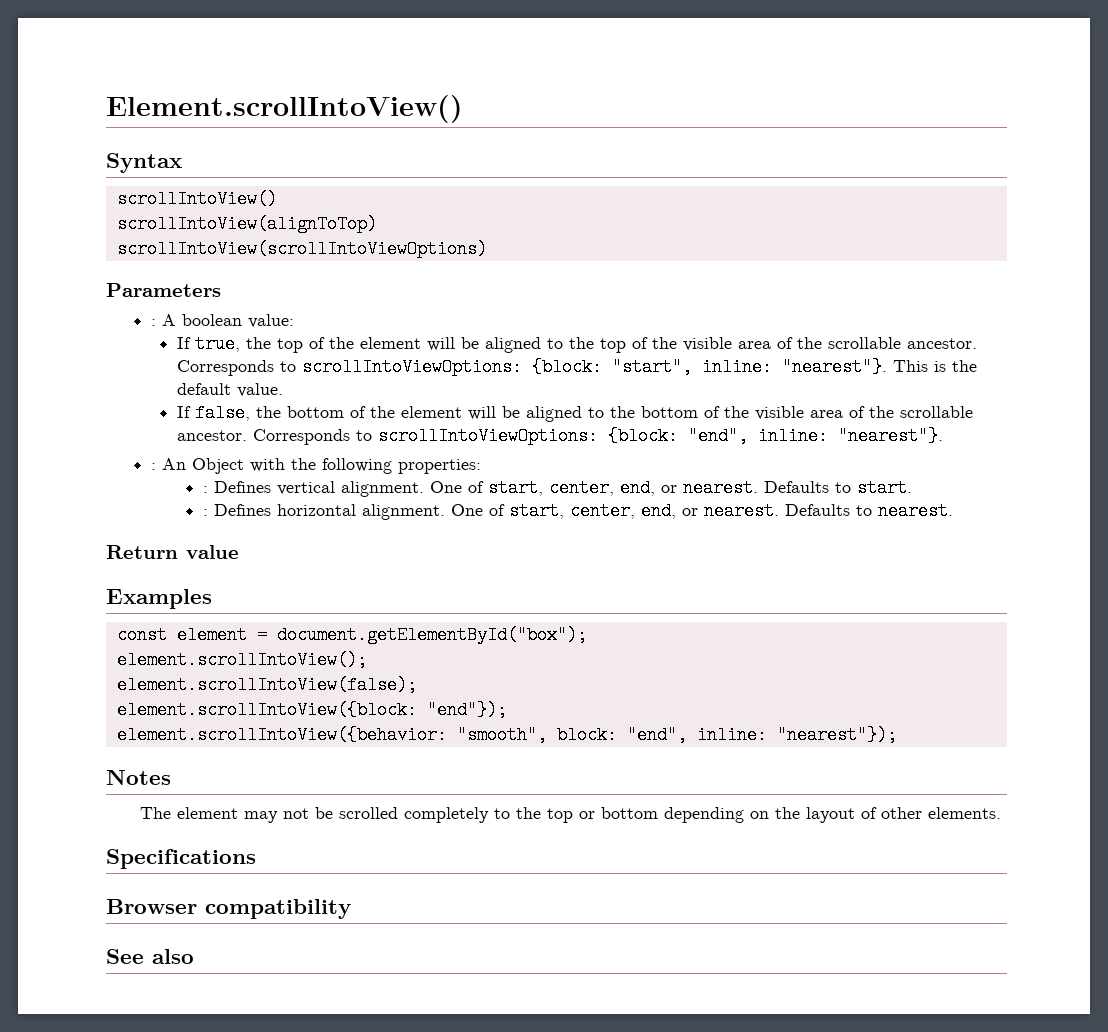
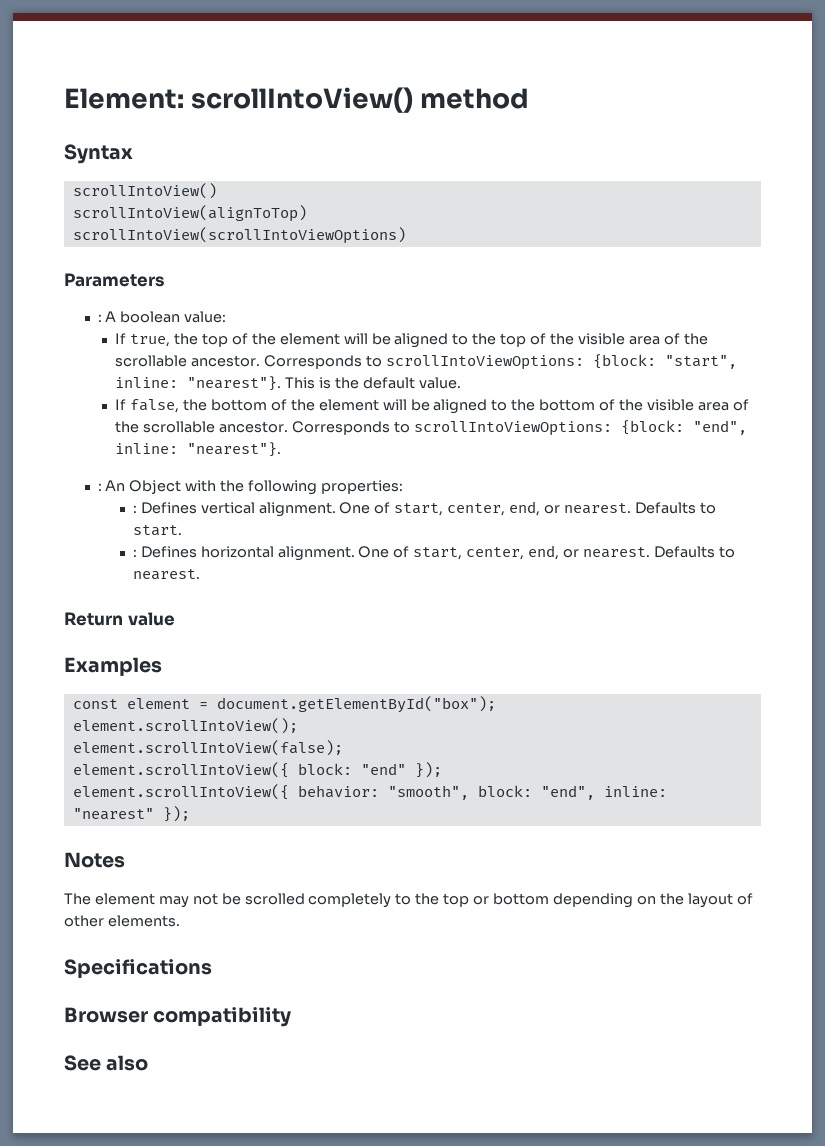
[106,95,463,123] Element.scrollIntoView() -> [64,87,530,113] Element: scrollIntoView() method
[116,701,507,719] [116,726,447,744] element.scrollIntoView({block: "end"}); // element.scrollIntoView({behavior: -> [72,762,442,778] [72,784,379,800] element.scrollIntoView({ block: "end" }); // element.scrollIntoView({ behavior:
[776,726,897,744] "nearest"}); -> [72,806,190,822] "nearest" });

